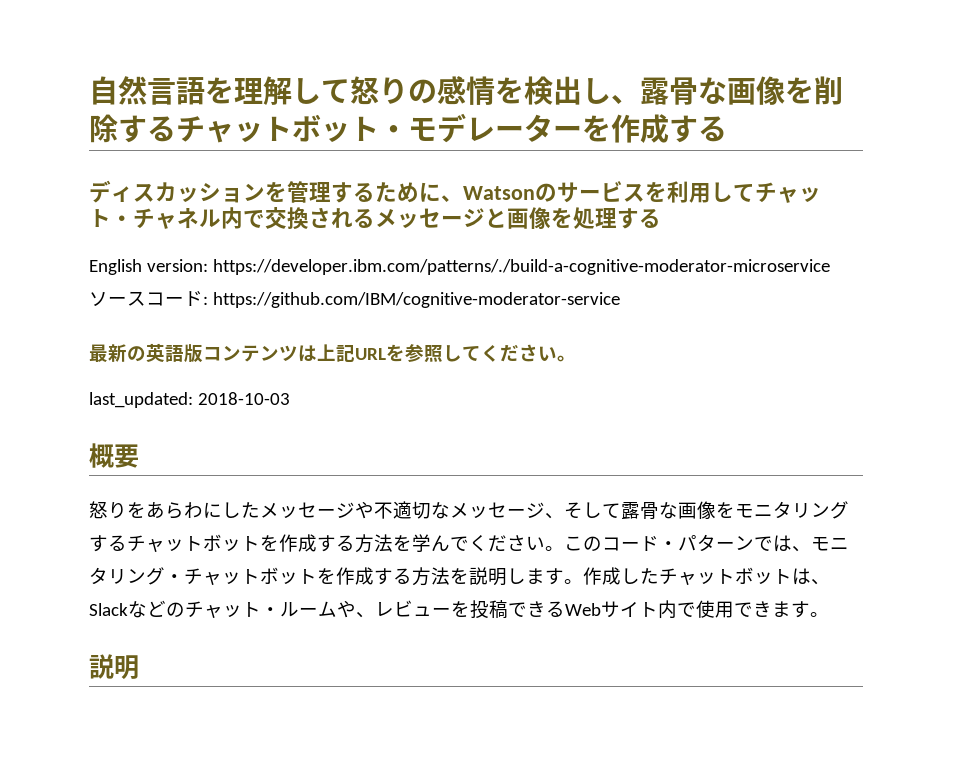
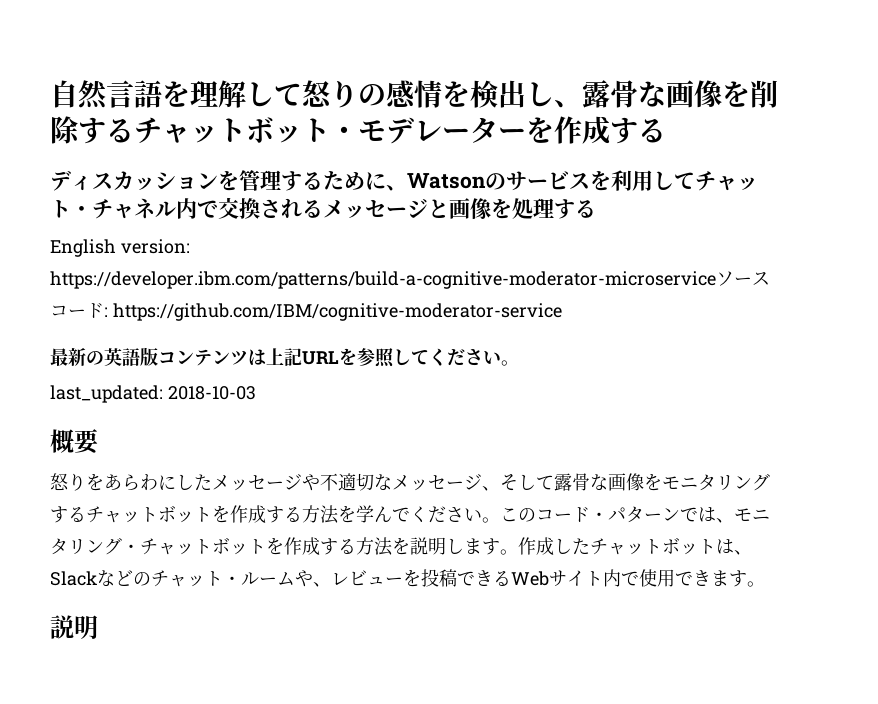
[212,259,830,275] https://developer.ibm.com/patterns/./build-a-cognitive-moderator-microservice -> [50,271,716,289] https://developer.ibm.com/patterns/build-a-cognitive-moderator-microservice

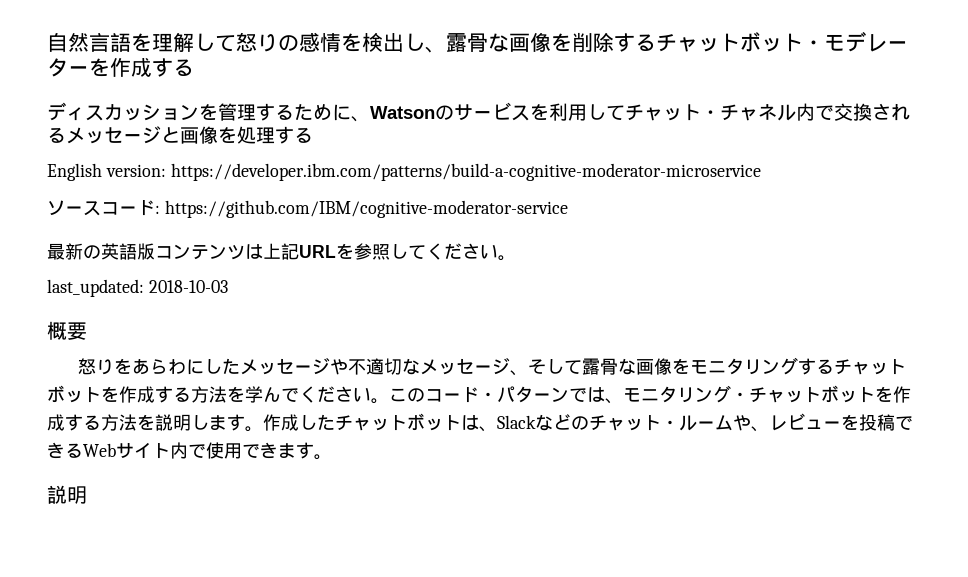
(716, 280) none -> (761, 172) //

